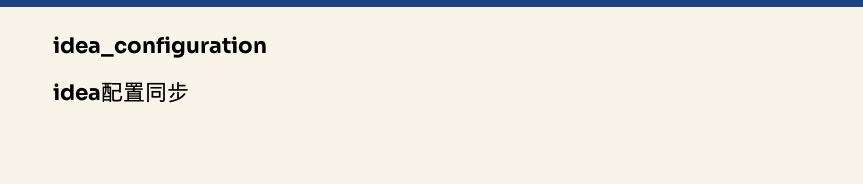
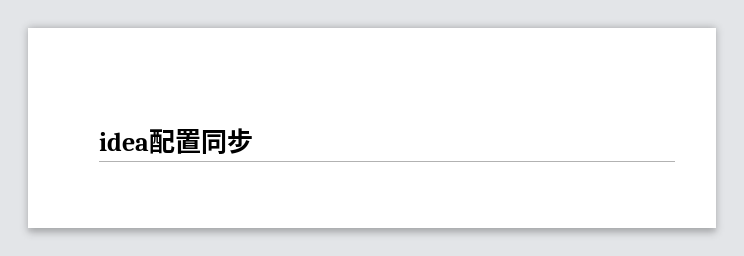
[53,36,267,58] idea_configuration // -> (99, 141) none

